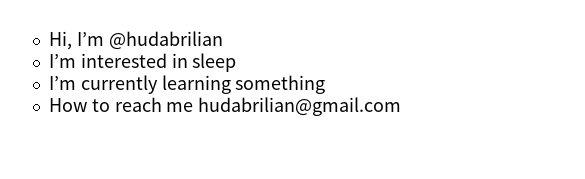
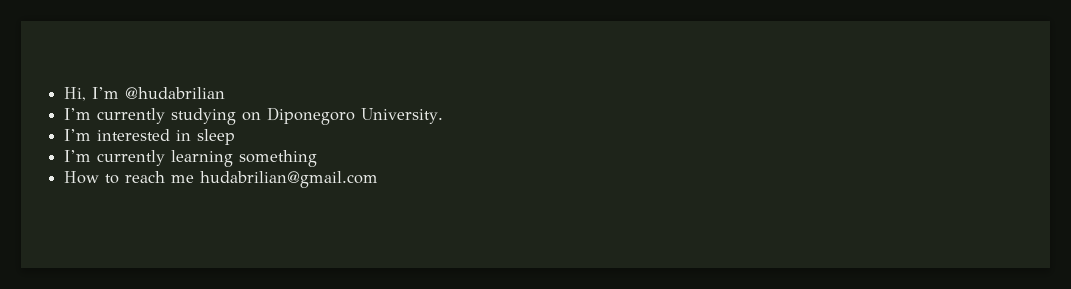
(223, 40) none -> [64,107,444,125] // I’m currently studying on Diponegoro University.

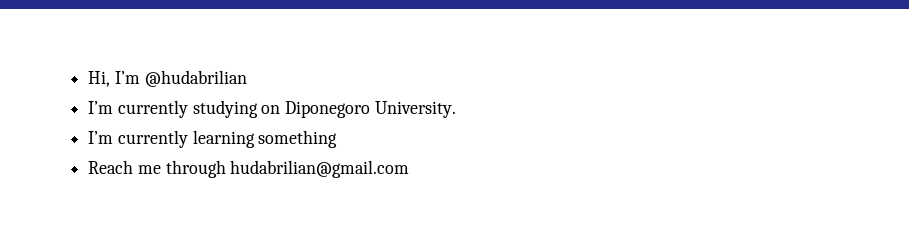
[64,129,236,145] // I’m interested in sleep -> (456, 109) none
[64,171,195,184] How to reach me -> [88,160,226,178] Reach me through

